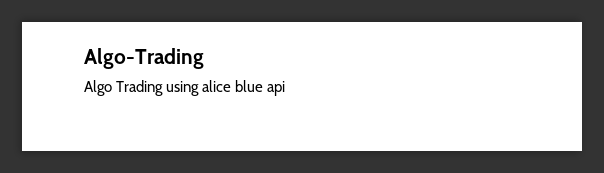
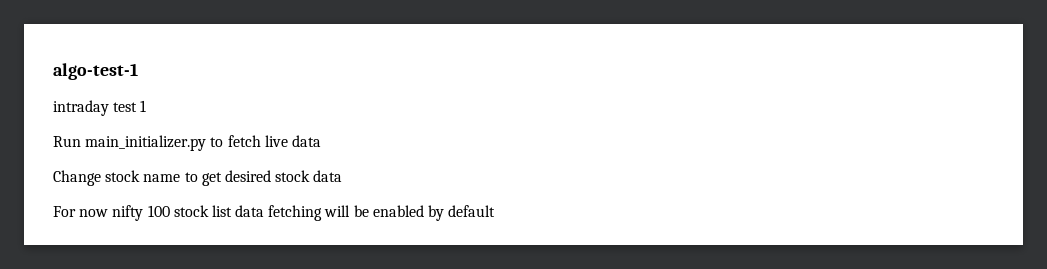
[84,48,204,69] [84,80,286,96] Algo-Trading // Algo Trading using alice blue api -> [53,63,138,80] [53,100,147,116] [53,135,321,151] [53,170,343,186] [53,205,496,221] algo-test-1 // intraday test 1 // Run main_initializer.py to fetch live data // Change stock name to get desired stock data // For now nifty 100 stock list data fetching will be enabled by default

